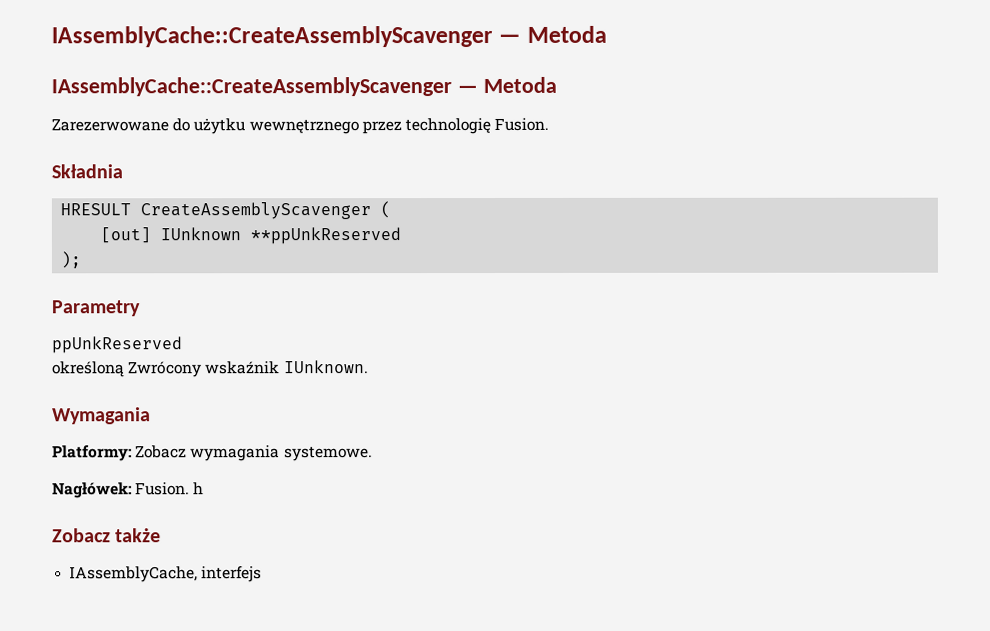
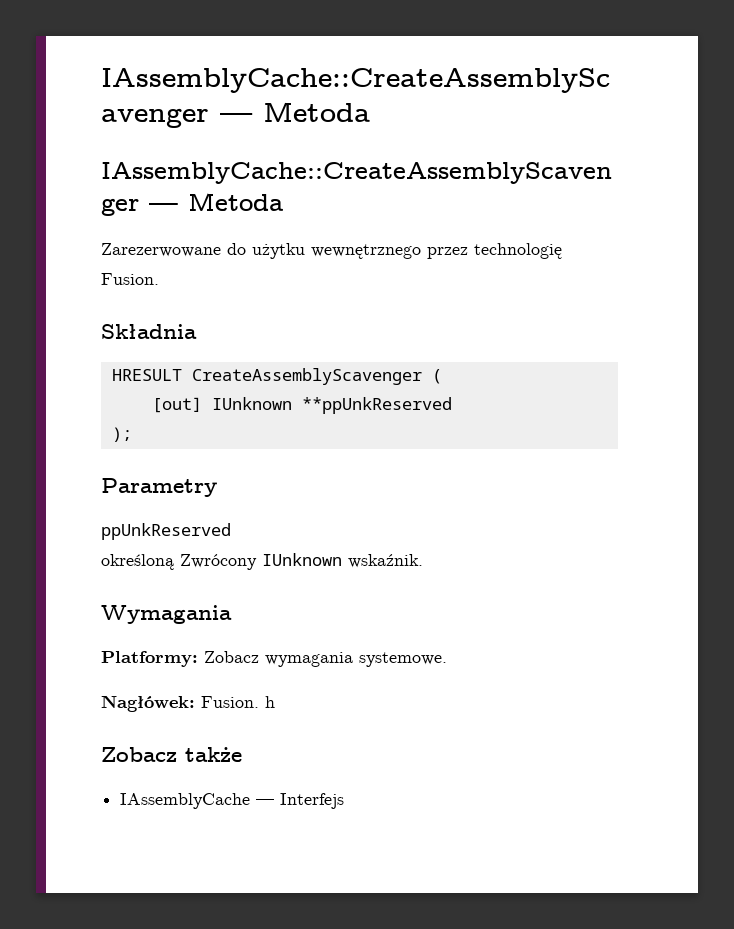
[205,360,369,375] wskaźnik IUnknown. -> [262,553,423,568] IUnknown wskaźnik.
[69,566,263,583] IAssemblyCache, interfejs -> [120,793,345,809] IAssemblyCache — Interfejs

